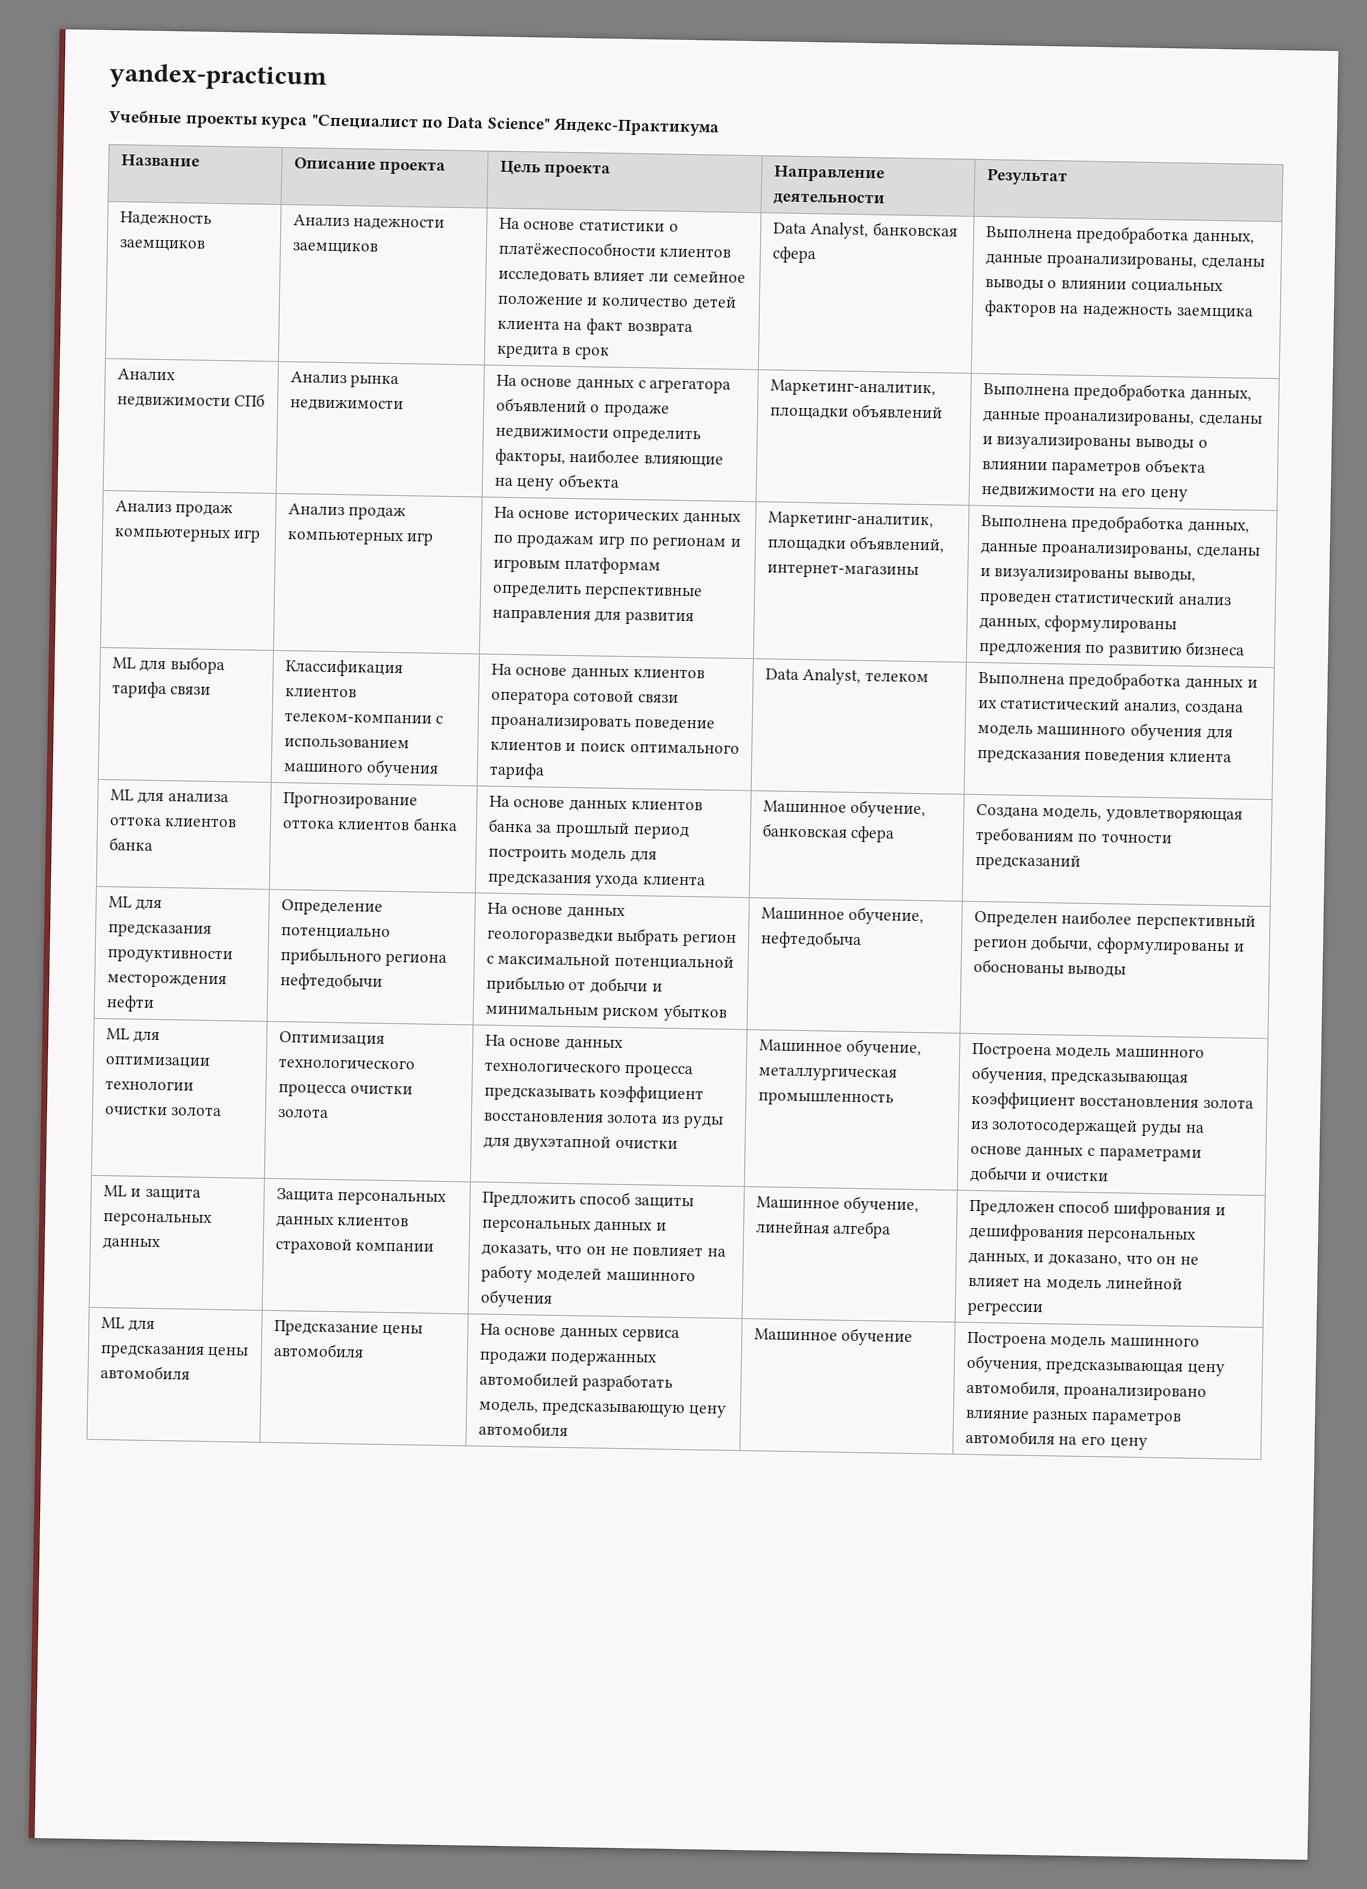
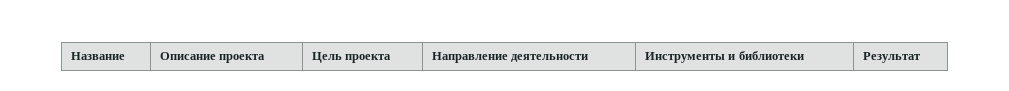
[109,63,327,91] [108,110,721,137] yandex-practicum // Учебные проекты курса "Специалист по Data Science" Яндекс-Практикума // -> (71, 56) none
[986,168,1068,186] [119,211,212,227] [118,239,205,252] [292,214,446,231] [291,242,378,255] [498,217,679,232] [497,240,732,258] [497,269,746,284] [496,294,737,311] [496,318,693,337] [496,344,611,360] [772,222,959,240] [771,246,816,264] [985,225,1256,245] [984,253,1266,270] [984,278,1224,295] [983,300,1253,320] [116,368,176,381] [116,393,266,410] [289,371,400,389] [289,398,404,413] [495,374,732,394] [495,397,671,418] [494,426,702,444] [494,448,725,468] [493,473,621,491] [769,379,936,398] [769,403,944,420] [982,382,1253,402] [981,410,1264,427] [981,435,1208,451] [981,458,1207,476] [980,485,1188,502] [114,500,234,518] [113,527,262,543] [287,503,407,521] [286,530,435,546] [493,506,742,525] [492,534,741,551] [492,556,662,575] [491,583,704,601] [491,608,695,626] [767,511,934,530] [766,535,946,554] [766,563,919,579] [980,514,1251,534] [979,542,1261,559] [979,567,1197,583] [978,590,1233,607] [978,615,1178,634] [977,641,1245,659] [111,656,226,675] [111,681,212,699] [284,659,403,678] [284,687,357,698] [283,712,444,724] [283,737,410,749] [282,759,440,778] [490,663,705,681] [490,689,680,706] [489,715,716,732] [489,740,740,754] [488,762,545,780] [764,667,930,686] [977,671,1258,691] [977,696,1244,716] [976,722,1233,741] [976,748,1233,765] [109,789,230,805] [108,816,238,828] [108,837,153,851] [282,792,418,810] [281,817,459,832] [488,795,703,813] [487,818,690,840] [487,847,658,863] [486,872,707,889] [762,799,927,819] [761,823,896,843] [975,803,1244,824] [974,826,1173,846] [974,852,1081,871] [107,896,163,912] [107,923,212,938] [106,948,233,964] [106,973,227,989] [105,995,155,1012] [280,899,383,916] [280,926,391,940] [279,947,448,967] [279,972,383,991] [486,902,627,920] [486,927,738,947] [485,951,735,971] [485,975,663,995] [484,1003,728,1022] [760,906,925,926] [759,930,862,950] [973,910,1257,931] [972,934,1245,956] [972,958,1127,978] [105,1028,161,1044] [104,1055,211,1069] [104,1080,194,1091] [104,1105,223,1117] [278,1031,385,1047] [277,1058,415,1070] [277,1083,414,1098] [276,1108,329,1118] [484,1034,625,1052] [483,1061,694,1079] [483,1085,705,1104] [482,1111,724,1129] [482,1134,679,1152] [758,1038,923,1058] [757,1066,897,1082] [757,1091,894,1107] [971,1042,1206,1060] [970,1065,1189,1087] [970,1091,1255,1110] [969,1117,1204,1137] [969,1145,1202,1162] [968,1165,1110,1183] [102,1185,202,1201] [102,1212,213,1227] [101,1237,161,1251] [275,1188,448,1207] [275,1215,410,1229] [274,1237,435,1255] [481,1191,695,1210] [481,1218,668,1234] [480,1243,726,1257] [480,1264,697,1283] [479,1289,553,1308] [755,1195,920,1215] [755,1220,892,1239] [968,1199,1226,1220] [967,1223,1198,1244] [967,1251,1199,1267] [967,1276,1183,1292] [966,1301,1043,1317] [100,1317,156,1333] [99,1344,250,1359] [99,1365,190,1380] [273,1320,424,1337] [272,1343,364,1358] [479,1323,680,1342] [478,1350,658,1367] [478,1371,674,1392] [477,1400,728,1418] [477,1421,568,1437] [753,1327,914,1346] [966,1331,1201,1349] [965,1354,1226,1377] [965,1379,1208,1402] [964,1408,1183,1426] [964,1429,1148,1451] Результат // Надежность заемщиков | Анализ надежности заемщиков | На основе статистики о платёжеспособности клиентов исследовать влияет ли семейное положение и количество детей клиента на факт возврата кредита в срок | Data Analyst, банковская сфера | Выполнена предобработка данных, данные проанализированы, сделаны выводы о влиянии социальных факторов на надежность заемщика // Аналих недвижимости СПб | Анализ рынка недвижимости | На основе данных с агрегатора объявлений о продаже недвижимости определить факторы, наиболее влияющие на цену объекта | Маркетинг-аналитик, площадки объявлений | Выполнена предобработка данных, данные проанализированы, сделаны и визуализированы выводы о влиянии параметров объекта недвижимости на его цену // Анализ продаж компьютерных игр | Анализ продаж компьютерных игр | На основе исторических данных по продажам игр по регионам и игровым платформам определить перспективные направления для развития | Маркетинг-аналитик, площадки объявлений, интернет-магазины | Выполнена предобработка данных, данные проанализированы, сделаны и визуализированы выводы, проведен статистический анализ данных, сформулированы предложения по развитию бизнеса // ML для выбора тарифа связи | Классификация клиентов телеком-компании с использованием машиного обучения | На основе данных клиентов оператора сотовой связи проанализировать поведение клиентов и поиск оптимального тарифа | Data Analyst, телеком | Выполнена предобработка данных и их статистический анализ, создана модель машинного обучения для предсказания поведения клиента // ML для анализа оттока клиентов банка | Прогнозирование оттока клиентов банка | На основе данных клиентов банка за прошлый период построить модель для предсказания ухода клиента | Машинное обучение, банковская сфера | Создана модель, удовлетворяющая требованиям по точности предсказаний // ML для предсказания продуктивности месторождения нефти | Определение потенциально прибыльного региона нефтедобычи | На основе данных геологоразведки выбрать регион с максимальной потенциальной прибылью от добычи и минимальным риском убытков | Машинное обучение, нефтедобыча | Определен наиболее перспективный регион добычи, сформулированы и обоснованы выводы // ML для оптимизации технологии очистки золота | Оптимизация технологического процесса очистки золота | На основе данных технологического процесса предсказывать коэффициент восстановления золота из руды для двухэтапной очистки | Машинное обучение, металлургическая промышленность | Построена модель машинного обучения, предсказывающая коэффициент восстановления золота из золотосодержащей руды на основе данных с параметрами добычи и очистки // ML и защита персональных данных | Защита персональных данных клиентов страховой компании | Предложить способ защиты персональных данных и доказать, что он не повлияет на работу моделей машинного обучения | Машинное обучение, линейная алгебра | Предложен способ шифрования и дешифрования персональных данных, и доказано, что он не влияет на модель линейной регрессии // ML для предсказания цены автомобиля | Предсказание цены автомобиля | На основе данных сервиса продажи подержанных автомобилей разработать модель, предсказывающую цену автомобиля | Машинное обучение | Построена модель машинного обучения, предсказывающая цену автомобиля, проанализировано влияние разных параметров автомобиля на его цену -> [645,51,804,63] [863,52,921,63] Инструменты и библиотеки | Результат

